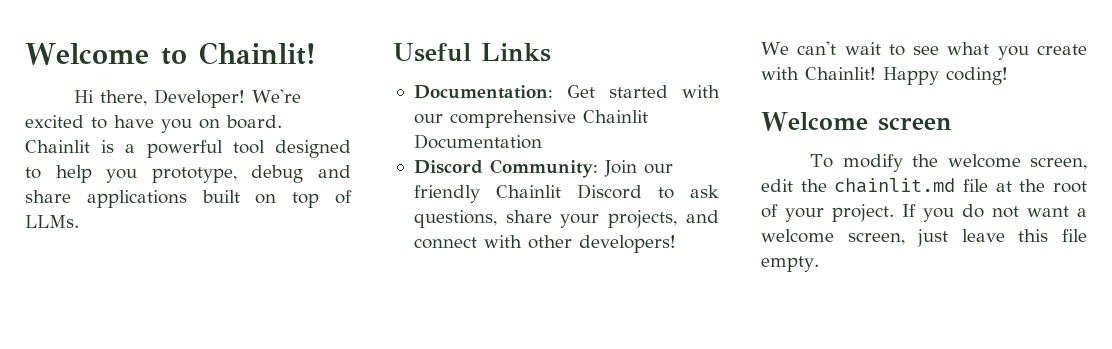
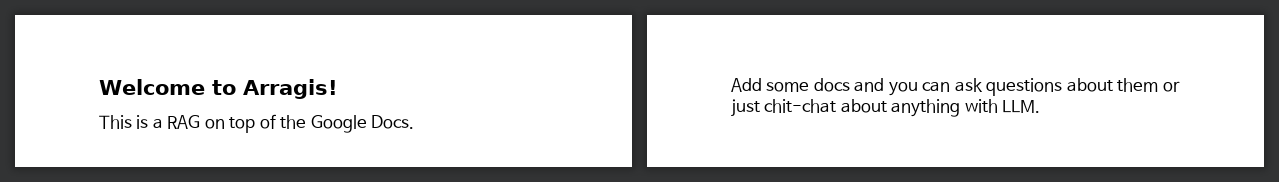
[198,42,316,65] [74,89,302,108] [25,115,282,133] [25,140,351,158] [25,165,351,183] [25,190,353,208] [25,215,79,228] [393,43,551,62] [413,85,720,99] [413,110,648,128] [413,134,542,149] [413,159,673,178] [413,184,719,203] [413,210,719,228] [413,235,676,253] [761,41,1087,60] [761,67,1008,85] [761,112,952,131] [810,154,1087,172] [761,178,1087,193] [761,204,1087,222] [761,229,1087,247] [761,256,819,272] Chainlit! // Hi there, Developer! We're excited to have you on board. Chainlit is a powerful tool designed to help you prototype, debug and share applications built on top of LLMs. // Useful Links // Documentation: Get started with our comprehensive Chainlit Documentation // Discord Community: Join our friendly Chainlit Discord to ask questions, share your projects, and connect with other developers! // We can't wait to see what you create with Chainlit! Happy coding! // Welcome screen // To modify the welcome screen, edit the chainlit.md file at the root of your project. If you do not want a welcome screen, just leave this file empty. -> [242,79,338,99] [99,114,415,133] [731,78,1180,96] [731,99,1041,117] Arragis! // This is a RAG on top of the Google Docs. // Add some docs and you can ask questions about them or just chit-chat about anything with LLM.

